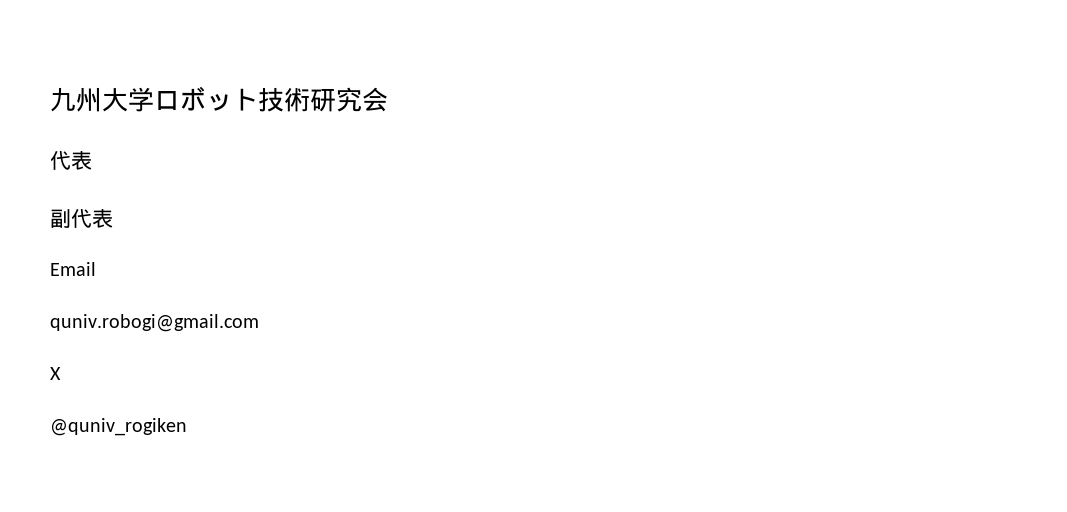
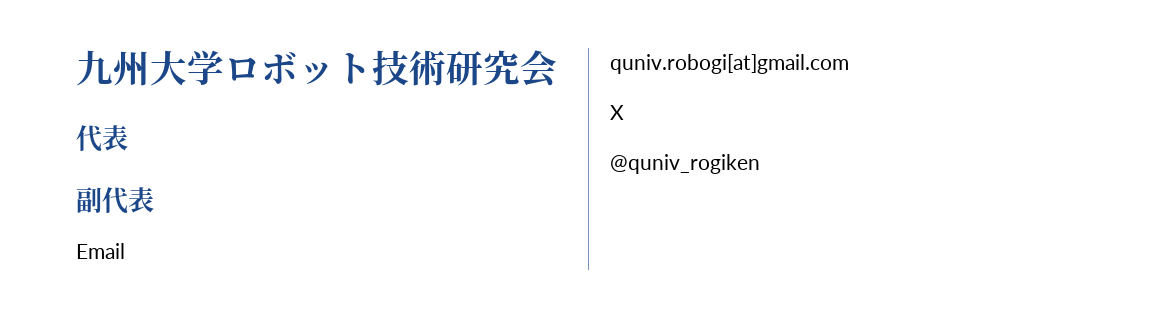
[50,314,259,332] quniv.robogi@gmail.com -> [610,54,849,74] quniv.robogi[at]gmail.com

